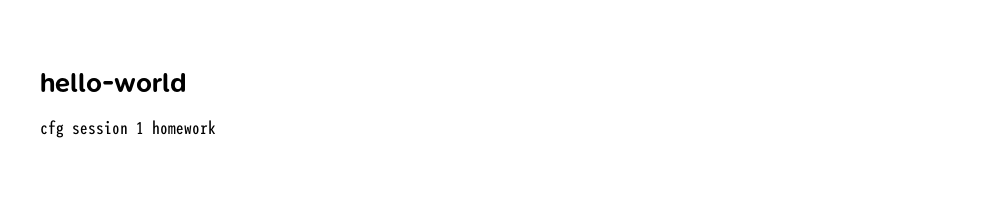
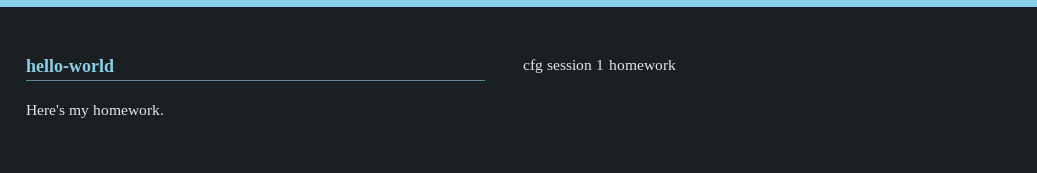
(187, 83) none -> [26,105,165,118] // Here's my homework.

